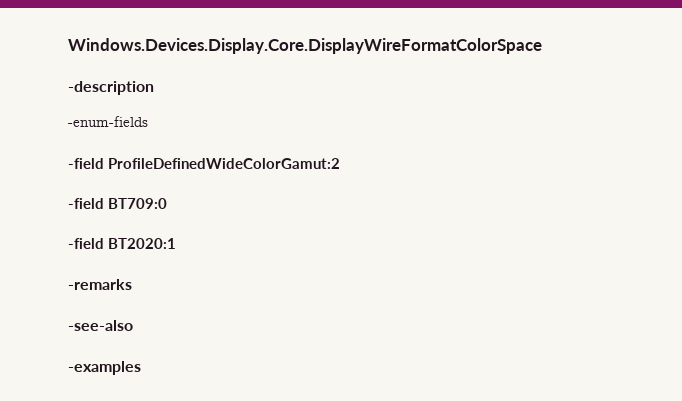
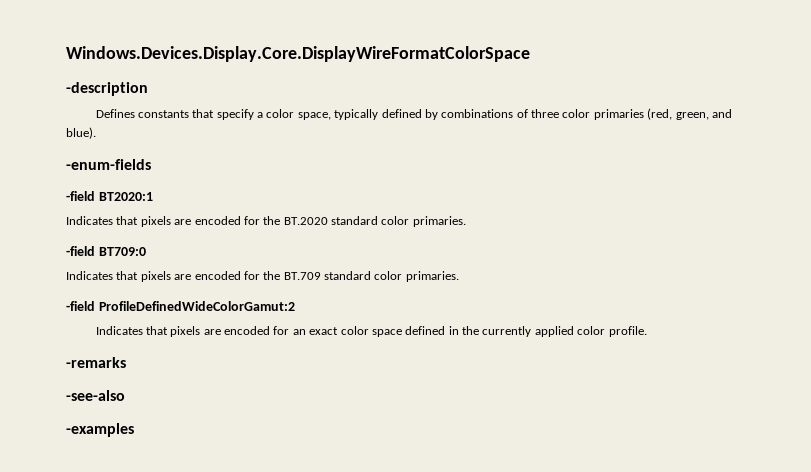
[68,116,148,127] [68,158,341,169] [68,198,168,209] [68,238,177,249] -enum-fields // -field ProfileDefinedWideColorGamut:2 // -field BT709:0 // -field BT2020:1 -> [95,108,732,120] [66,127,96,139] [66,159,151,170] [66,191,153,201] [66,216,466,227] [66,246,146,256] [66,271,459,282] [66,301,295,311] [95,326,647,337] Defines constants that specify a color space, typically defined by combinations of three color primaries (red, green, and blue). // -enum-fields // -field BT2020:1 // Indicates that pixels are encoded for the BT.2020 standard color primaries. // -field BT709:0 // Indicates that pixels are encoded for the BT.709 standard color primaries. // -field ProfileDefinedWideColorGamut:2 // Indicates that pixels are encoded for an exact color space defined in the currently applied color profile.

